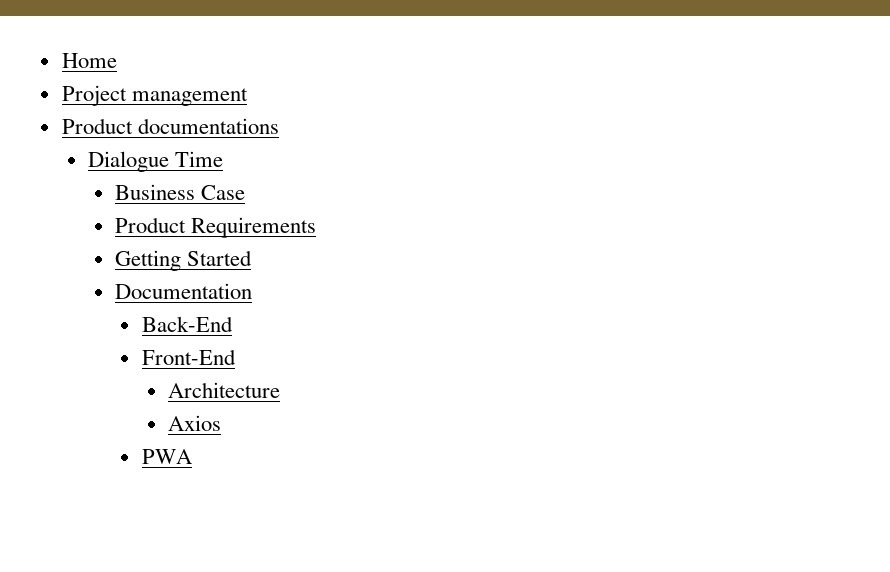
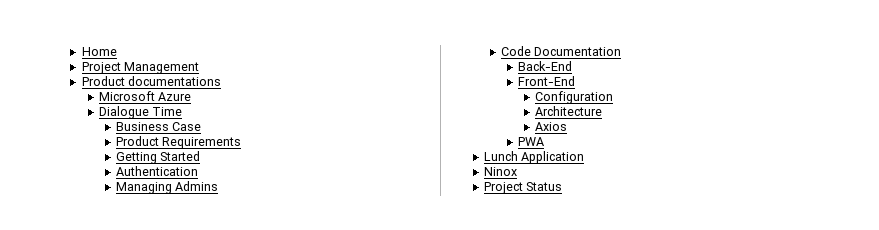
[131,88,248,106] management -> [124,62,200,74] Management
(279, 126) none -> [98,91,192,101] // Microsoft Azure
(253, 258) none -> [116,166,199,176] [116,181,219,194] [501,46,532,56] Authentication // Managing Admins // Code
(236, 357) none -> [535,91,614,104] // Configuration
(192, 456) none -> [483,151,585,164] [483,167,517,176] [483,182,563,194] // Lunch Application // Ninox // Project Status

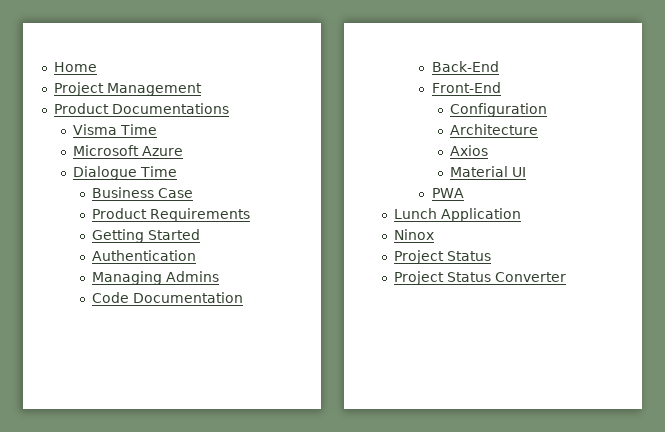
[128,76,222,86] documentations -> [111,103,229,114] [72,124,157,135] Documentations // Visma Time
(568, 126) none -> [450,166,527,177] // Material UI
(563, 186) none -> [393,271,566,285] // Project Status Converter

